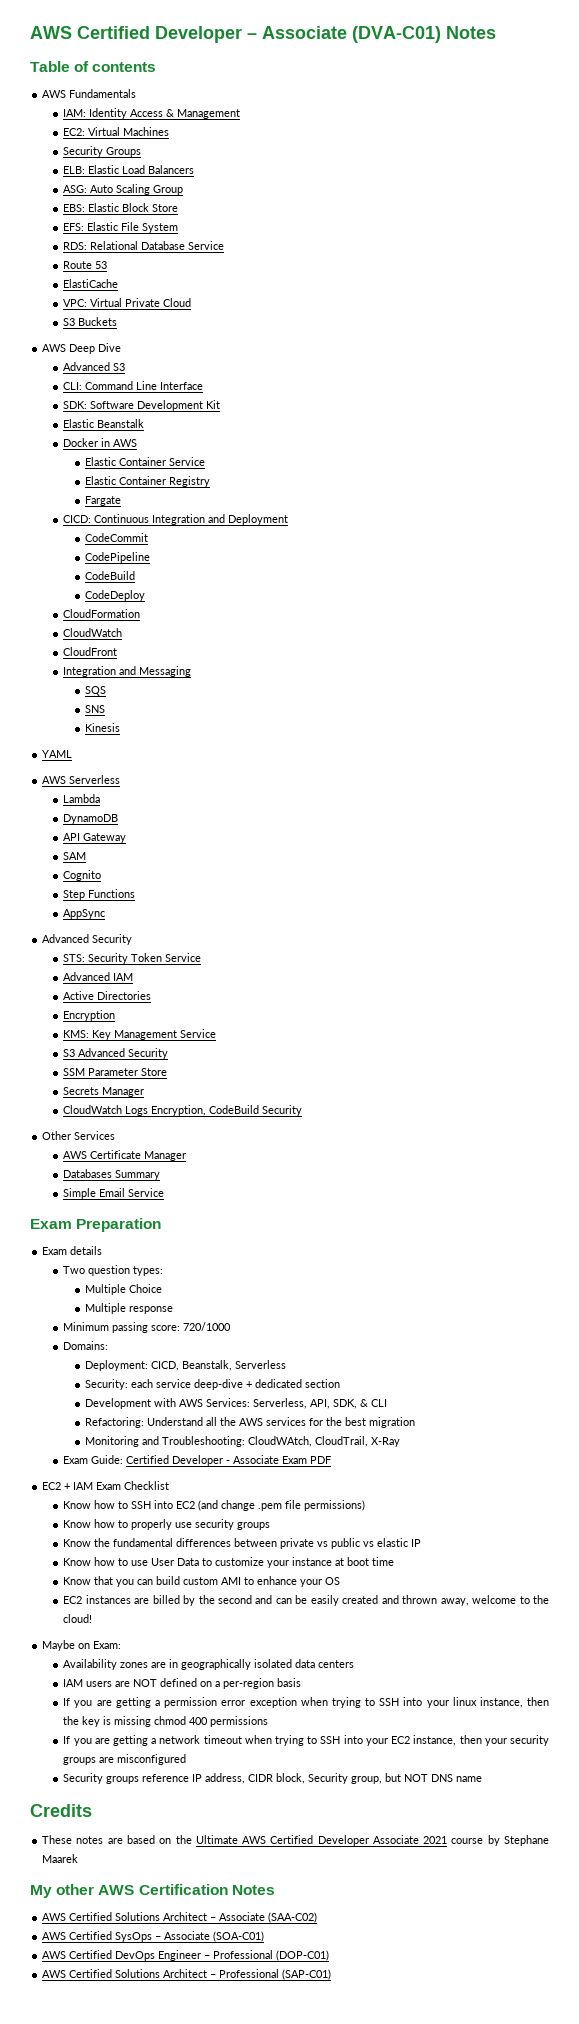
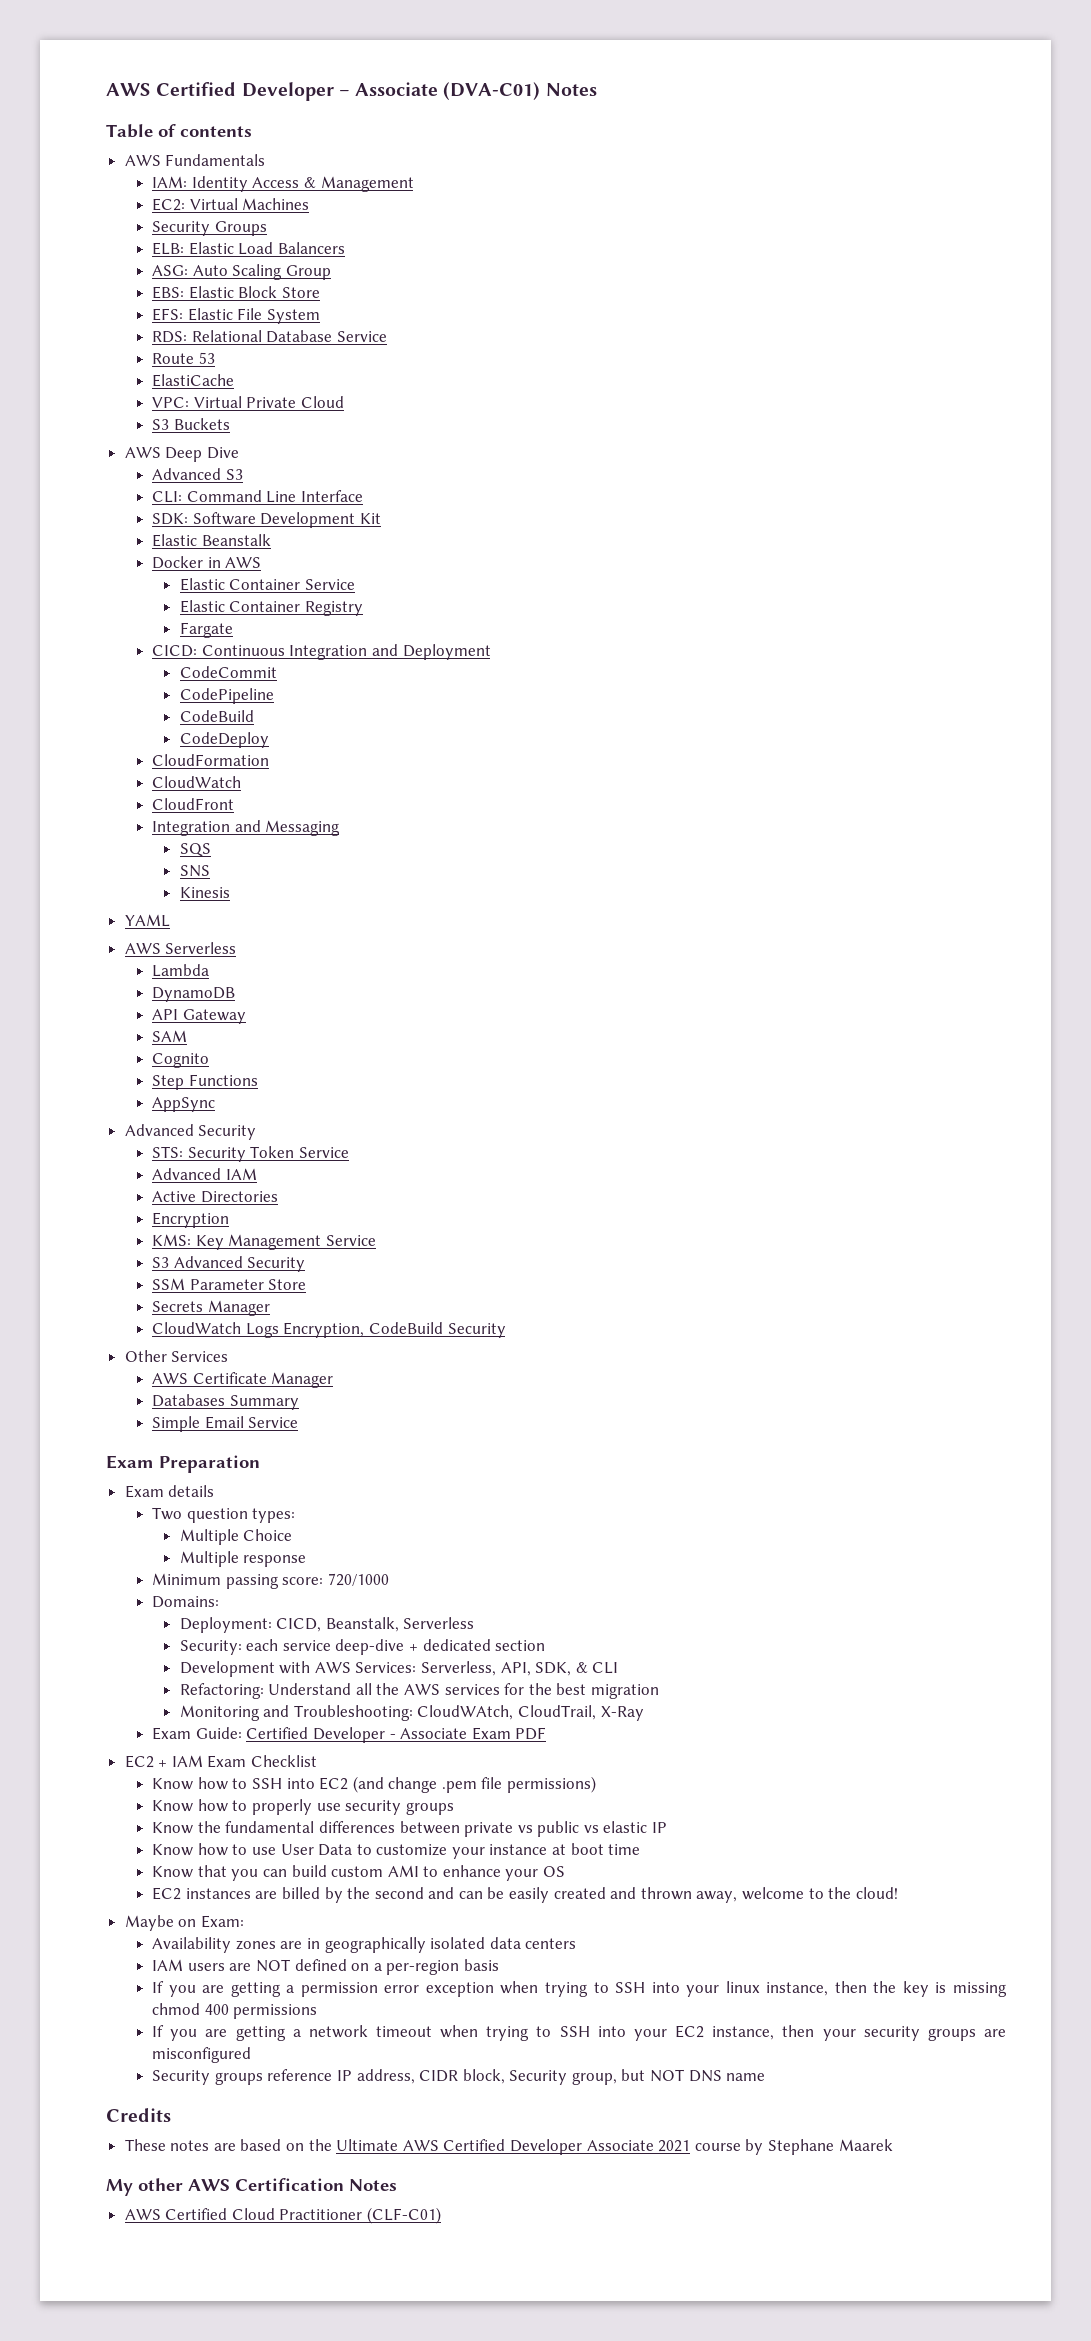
[115,1912,318,1923] [42,1931,265,1942] [42,1950,330,1961] [42,1969,332,1980] Solutions Architect – Associate (SAA-C02) // AWS Certified SysOps – Associate (SOA-C01) // AWS Certified DevOps Engineer – Professional (DOP-C01) // AWS Certified Solutions Architect – Professional (SAP-C01) -> [231,2207,442,2224] Cloud Practitioner (CLF-C01)

